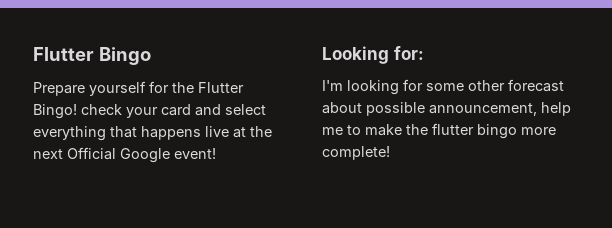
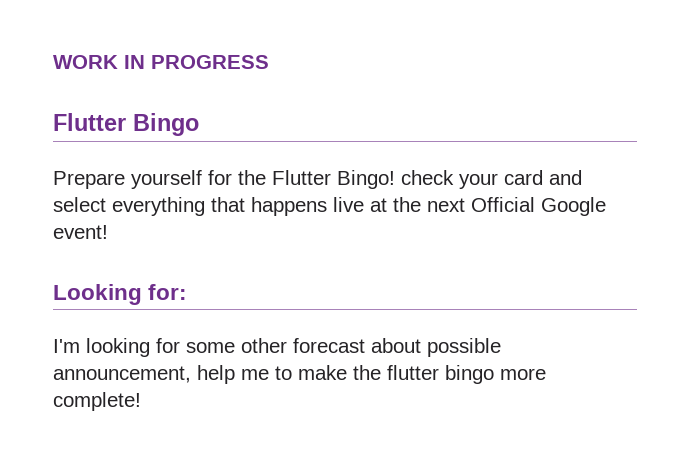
(33, 54) none -> [53,55,269,69] WORK IN PROGRESS //

